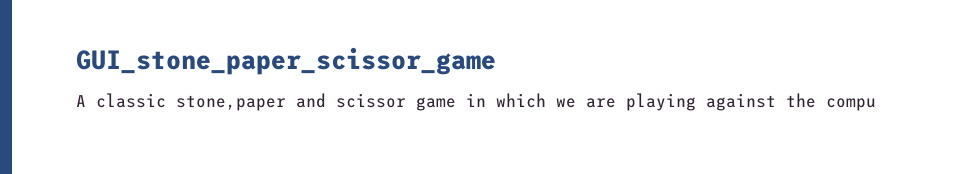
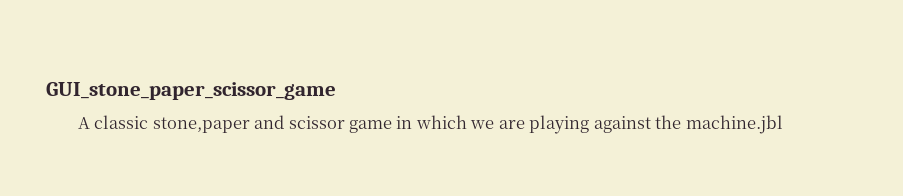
[826,98,876,111] compu -> [685,115,783,134] machine.jbl

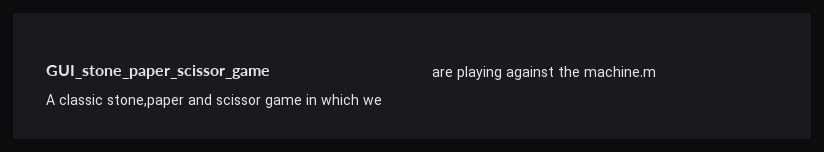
[685,115,783,134] machine.jbl -> [584,66,656,77] machine.m

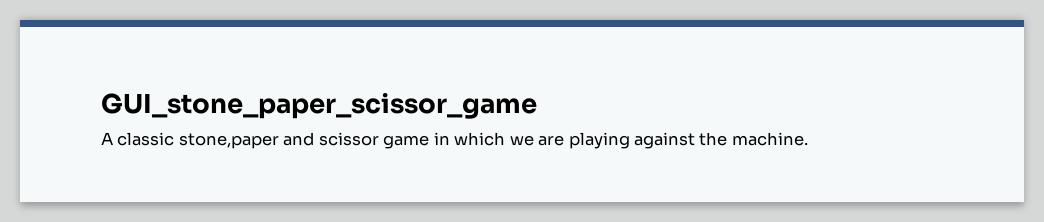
[584,66,656,77] machine.m -> [731,132,808,146] machine.

